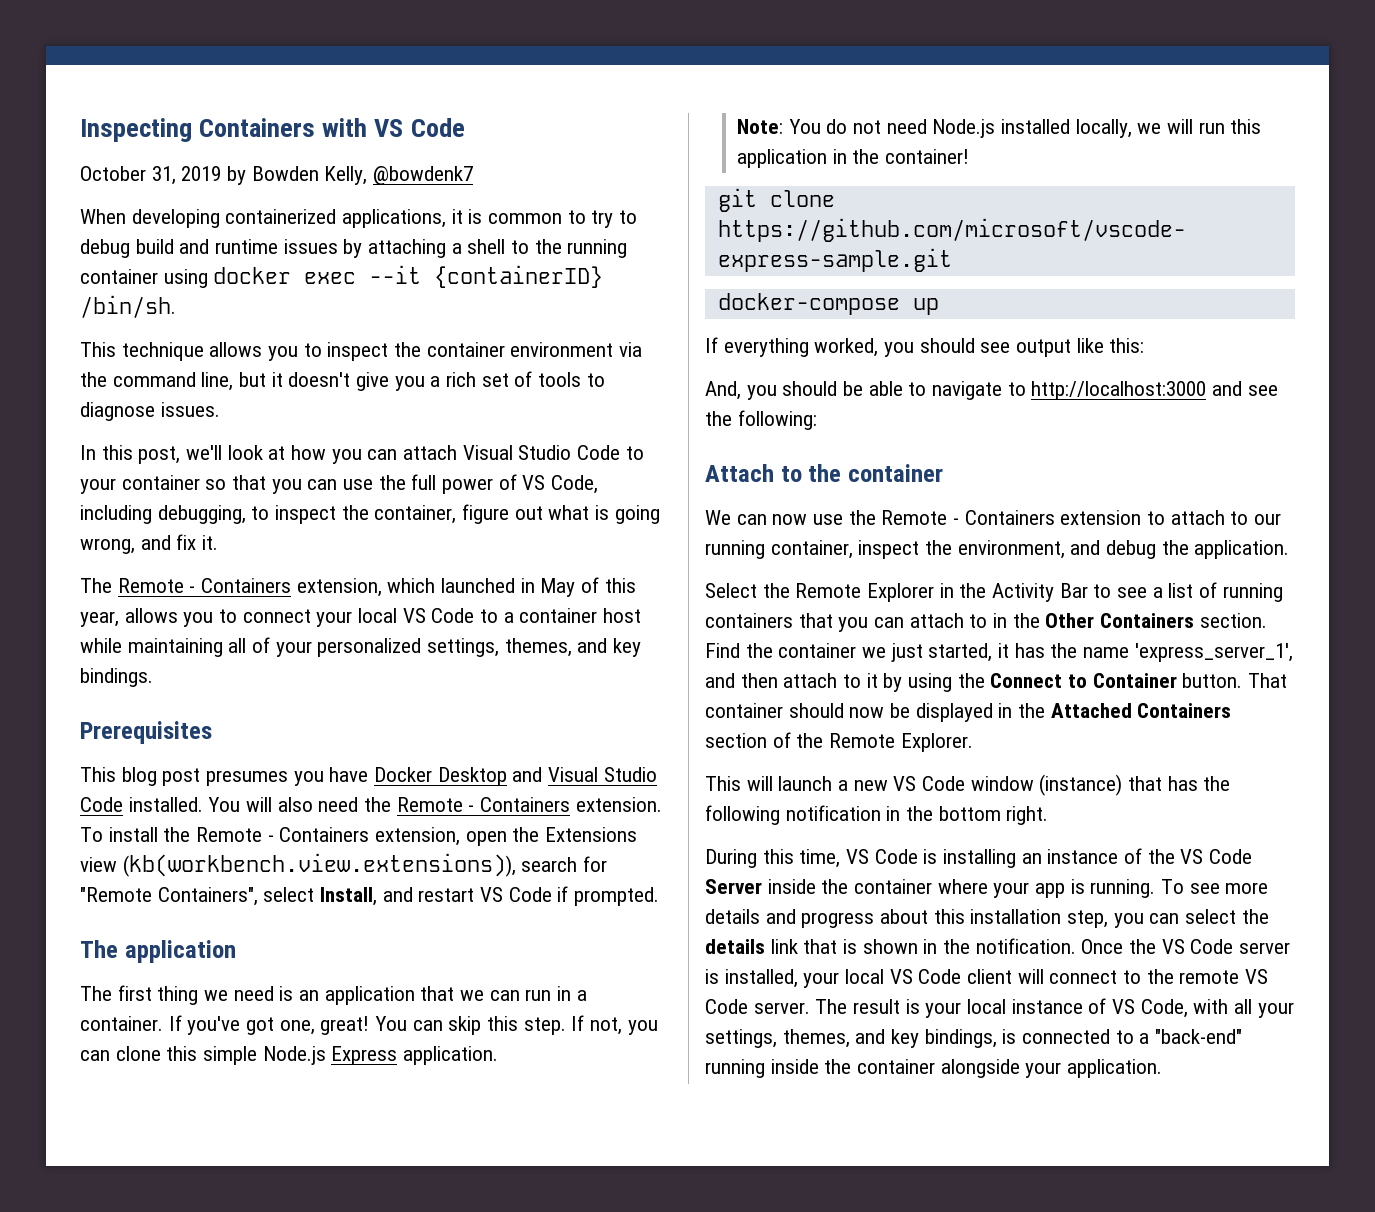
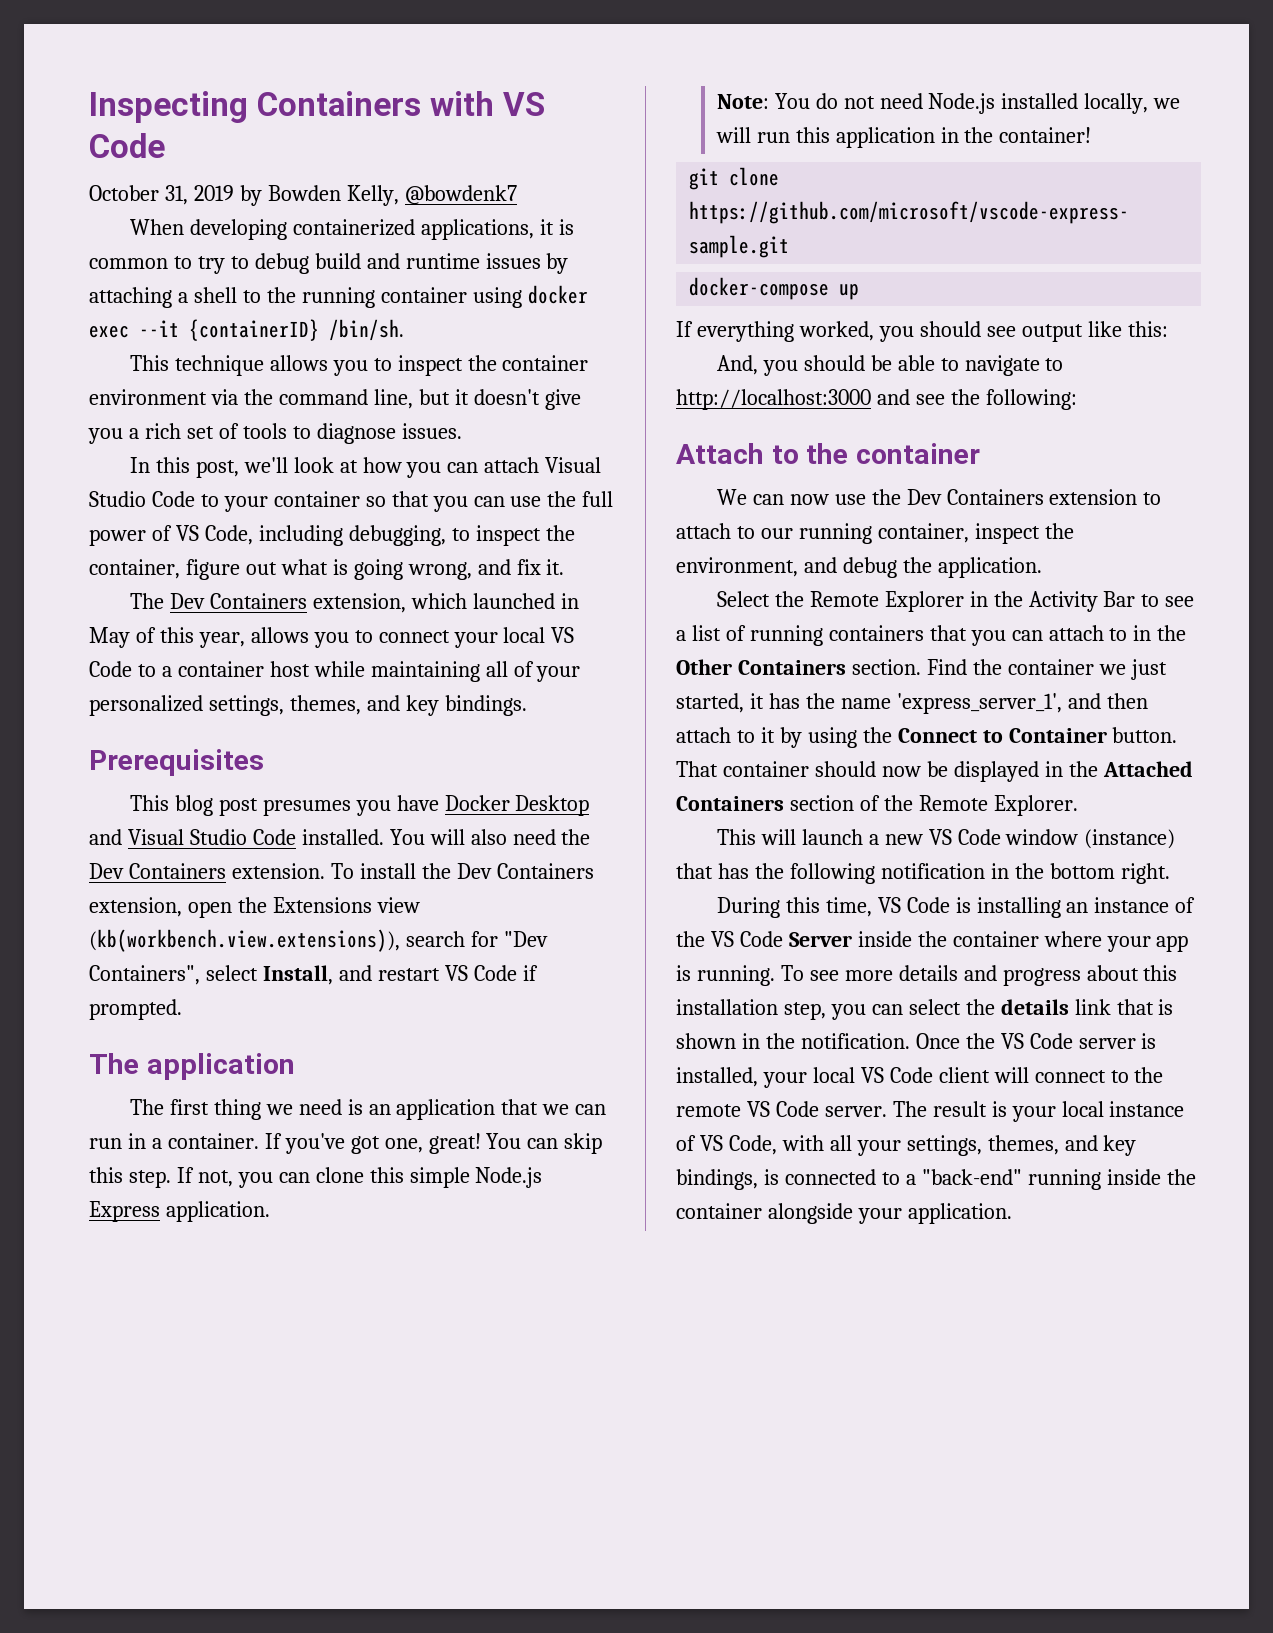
[117,578,196,593] Remote - -> [169,593,205,609] Dev
[396,797,475,812] Remote - -> [89,863,124,879] Dev
[196,827,274,842] Remote - -> [456,863,492,879] Dev
[80,887,152,902] "Remote -> [503,931,548,947] "Dev
[881,510,960,525] Remote - -> [906,489,942,505] Dev

